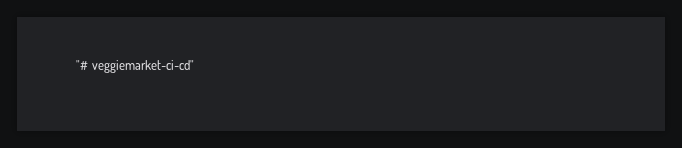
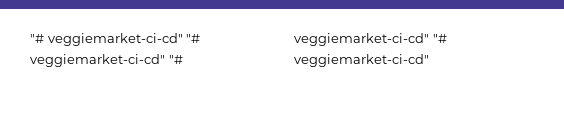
[76,60,194,73] "# veggiemarket-ci-cd" -> [30,33,201,46] [30,54,183,67] [294,33,447,46] [294,54,429,67] "# veggiemarket-ci-cd" "# veggiemarket-ci-cd" "# veggiemarket-ci-cd" "# veggiemarket-ci-cd"

